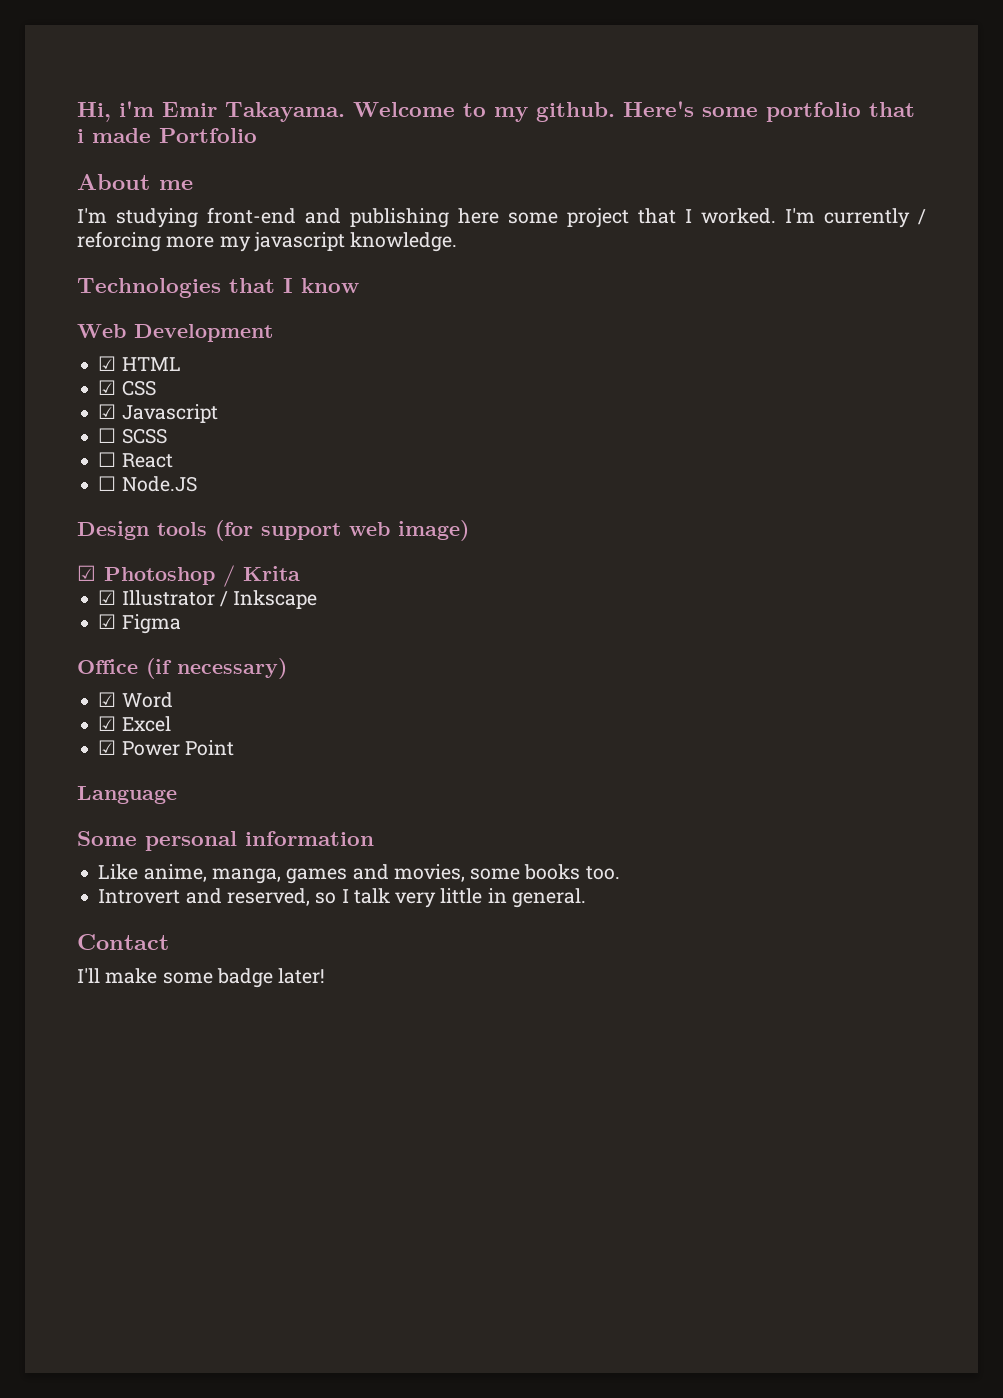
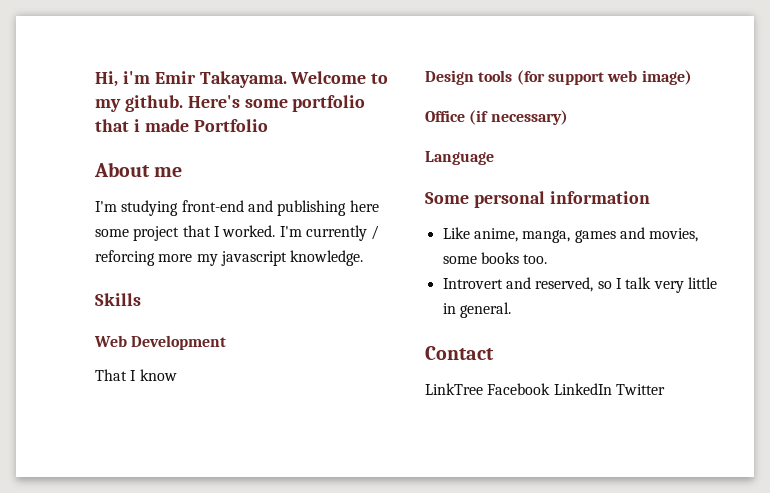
[77,278,359,298] [77,324,273,342] [98,356,181,371] [98,380,156,396] [98,404,218,423] [98,428,167,444] [98,452,173,468] [98,476,197,492] Technologies that I know // Web Development // ☑ HTML // ☑ CSS // ☑ Javascript // ☐ SCSS // ☐ React // ☐ Node.JS -> [95,293,141,306] [94,335,227,350] [95,369,177,381] Skills // Web Development // That I know
[77,565,300,587] [98,590,318,609] [98,614,181,634] [77,658,287,679] [98,692,173,708] [98,716,171,732] [98,740,234,756] ☑ Photoshop / Krita // ☑ Illustrator / Inkscape // ☑ Figma // Office (if necessary) // ☑ Word // ☑ Excel // ☑ Power Point -> [425,110,568,125] Office (if necessary)
[77,968,326,988] I'll make some badge later! -> [425,383,665,395] LinkTree Facebook LinkedIn Twitter

